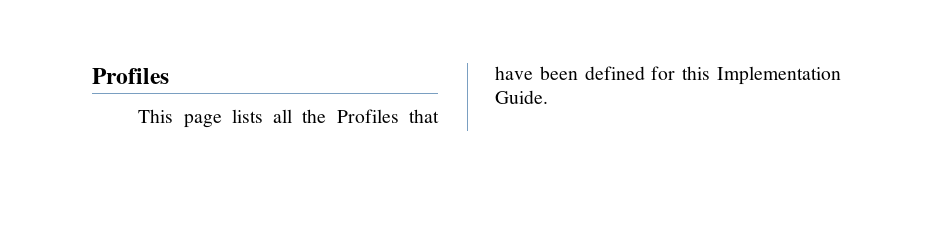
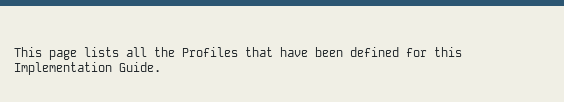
[92,68,169,84] Profiles // -> (14, 52) none

